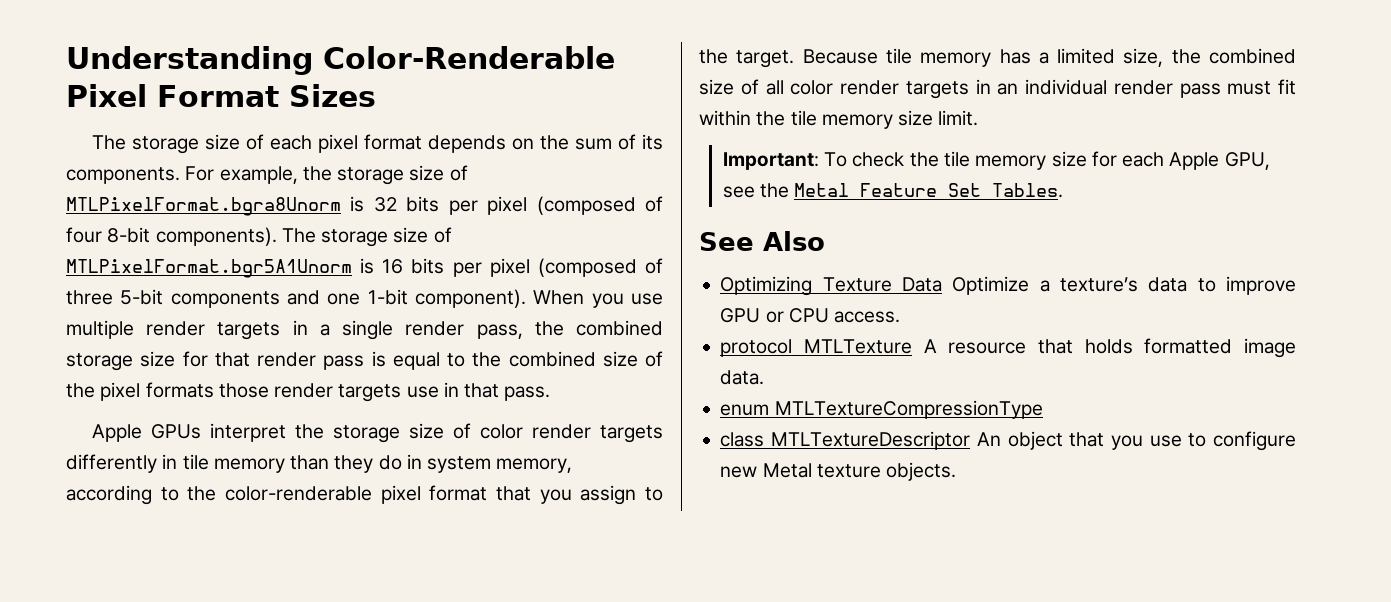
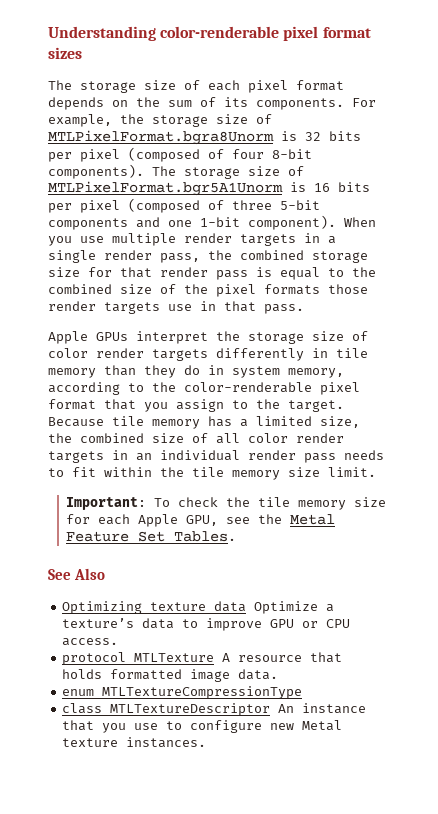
[323,46,615,69] [66,84,376,107] Color-Renderable Pixel Format Sizes -> [160,26,371,41] [48,47,82,59] color-renderable pixel format sizes
[1227,81,1272,95] must -> [344,450,384,460] [48,468,64,477] needs to
[822,277,943,292] Texture Data -> [150,601,247,612] texture data
[1007,431,1063,450] object -> [302,703,367,714] instance
[886,462,957,481] objects. -> [126,737,207,748] instances.

